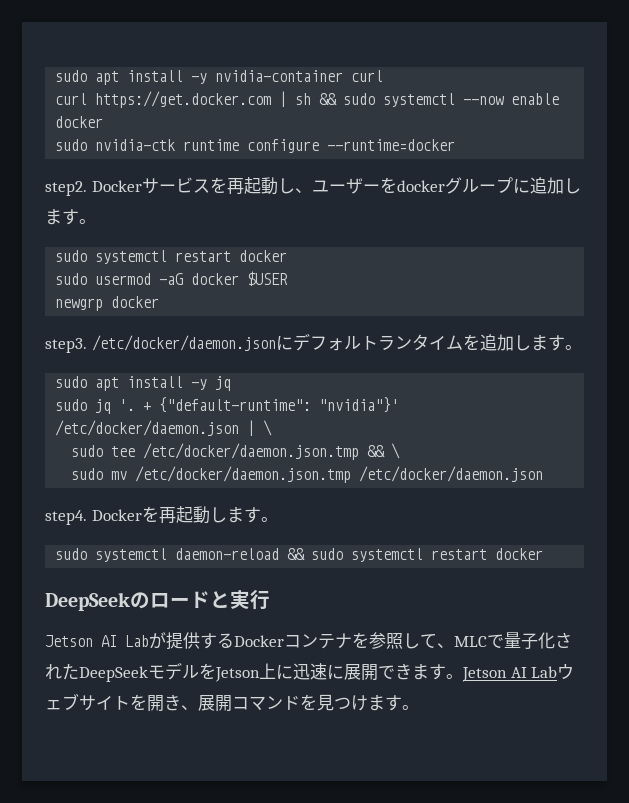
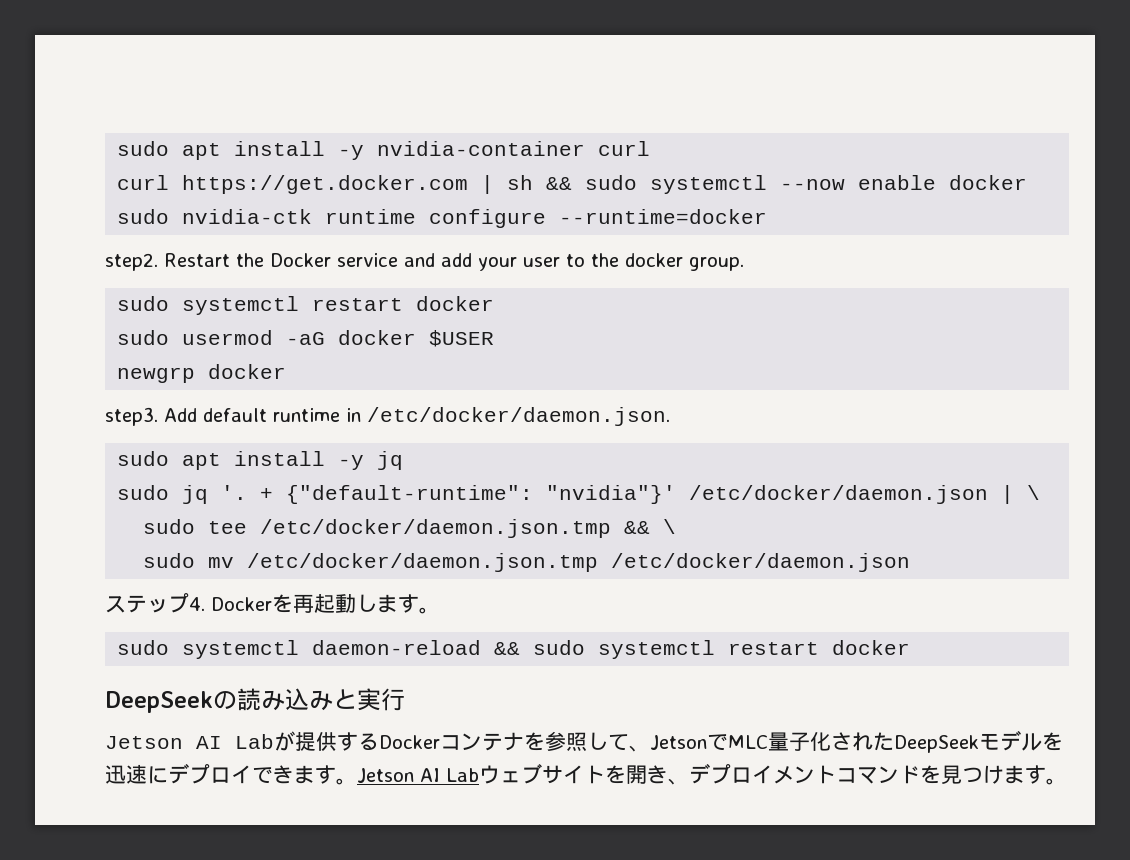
[91,177,581,195] [45,209,96,225] Dockerサービスを再起動し、ユーザーをdockerグループに追加します。 -> [164,253,744,271] Restart the Docker service and add your user to the docker group.
[91,333,582,351] /etc/docker/daemon.jsonにデフォルトランタイムを追加します。 -> [164,407,670,426] Add default runtime in /etc/docker/daemon.json.
[45,510,87,525] step4. -> [105,593,205,613] ステップ4.
[150,591,210,608] ロード -> [237,688,333,711] 読み込み
[454,634,504,648] MLCで -> [650,734,768,751] JetsonでMLC
[215,663,378,682] Jetson上に迅速に展開 -> [105,763,252,784] 迅速にデプロイ
[198,695,232,712] 展開 -> [689,763,836,784] デプロイメント

